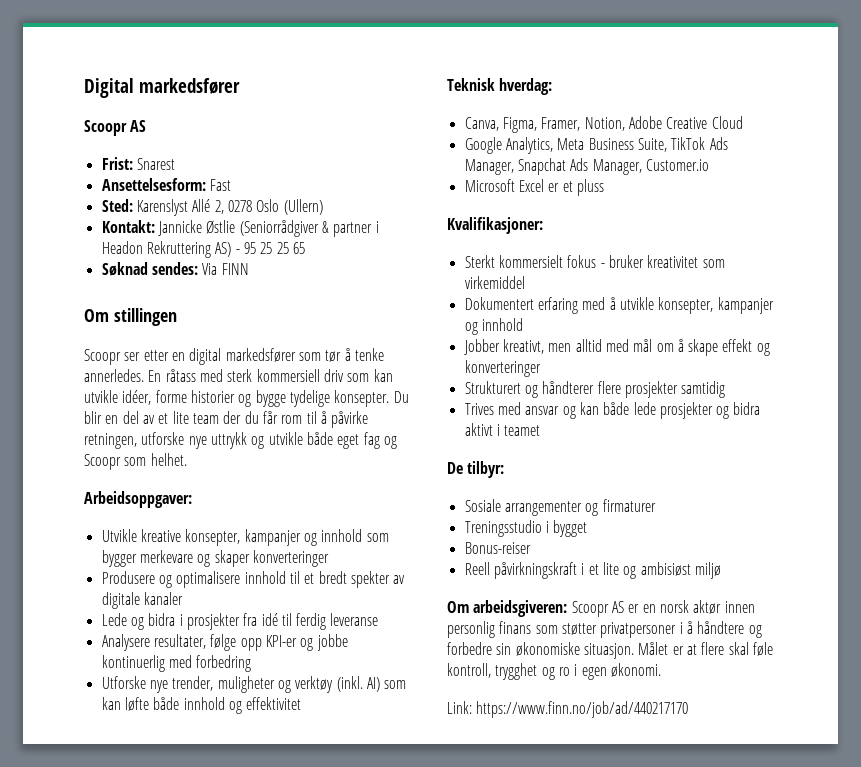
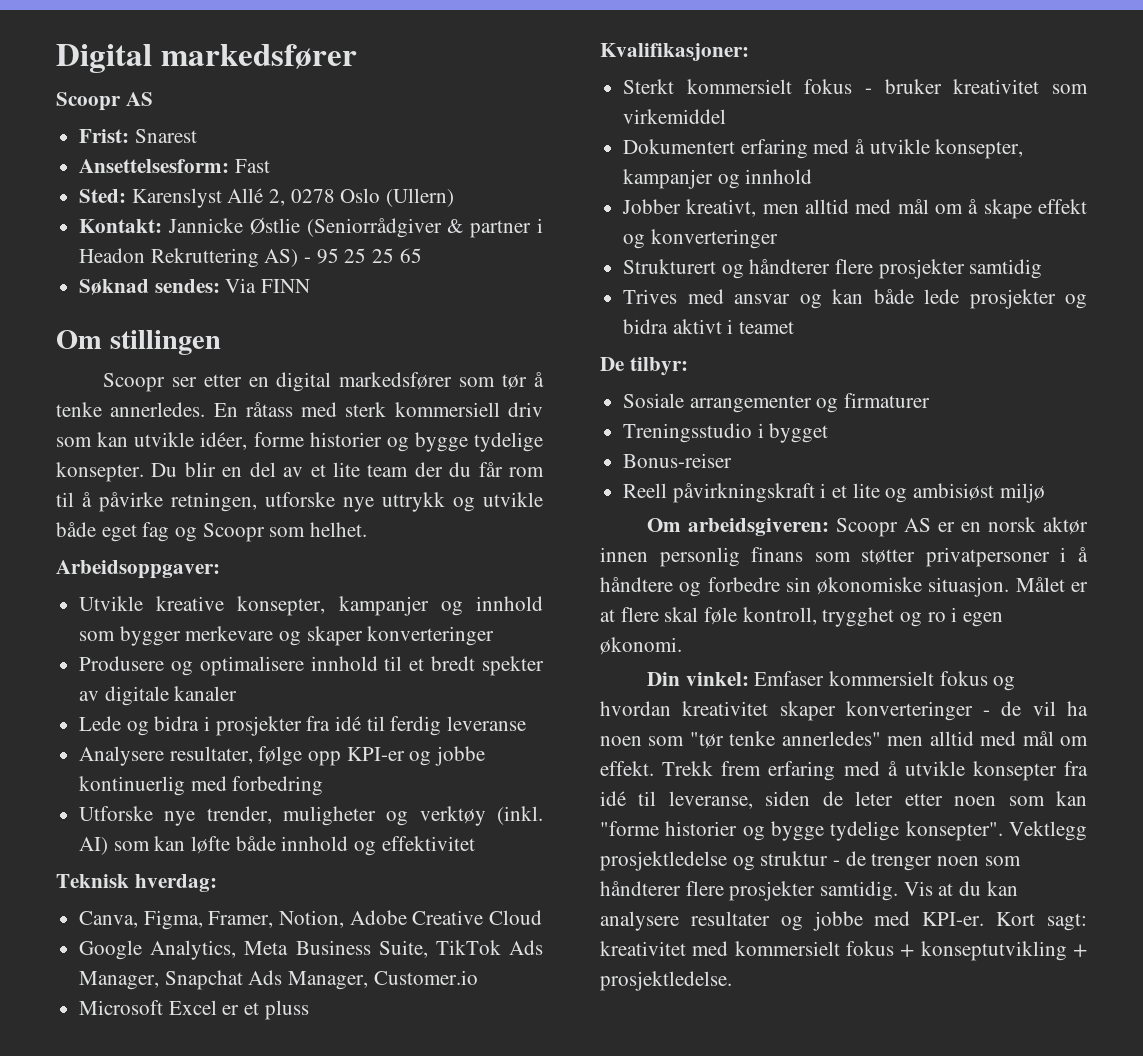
[447,701,689,718] Link: https://www.finn.no/job/ad/440217170 -> [646,671,1016,691] [600,701,1088,721] [600,731,1088,749] [600,761,1088,781] [600,791,1087,809] [600,821,1087,841] [600,851,1021,871] [600,881,1018,901] [600,911,1087,931] [600,941,1087,961] [600,971,732,991] Din vinkel: Emfaser kommersielt fokus og hvordan kreativitet skaper konverteringer - de vil ha noen som "tør tenke annerledes" men alltid med mål om effekt. Trekk frem erfaring med å utvikle konsepter fra idé til leveranse, siden de leter etter noen som kan "forme historier og bygge tydelige konsepter". Vektlegg prosjektledelse og struktur - de trenger noen som håndterer flere prosjekter samtidig. Vis at du kan analysere resultater og jobbe med KPI-er. Kort sagt: kreativitet med kommersielt fokus + konseptutvikling + prosjektledelse.

